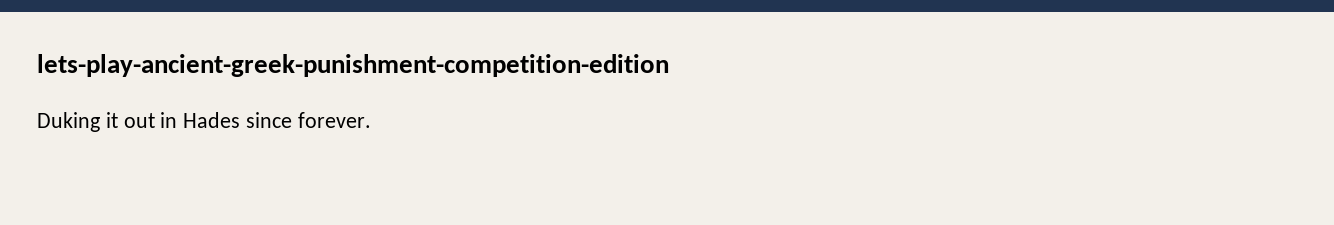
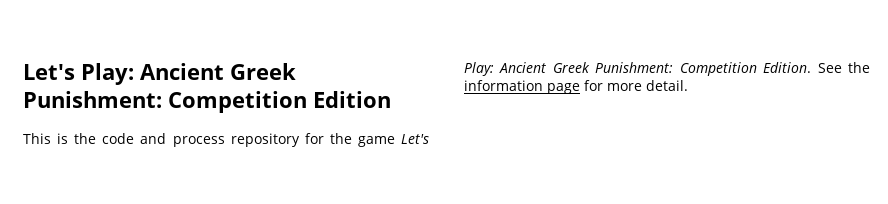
[37,54,669,77] [37,112,371,132] lets-play-ancient-greek-punishment-competition-edition // Duking it out in Hades since forever. -> [23,63,296,85] [23,91,391,113] [23,133,430,147] [464,62,870,76] [464,80,688,94] Let's Play: Ancient Greek Punishment: Competition Edition // This is the code and process repository for the game Let's Play: Ancient Greek Punishment: Competition Edition. See the information page for more detail.

